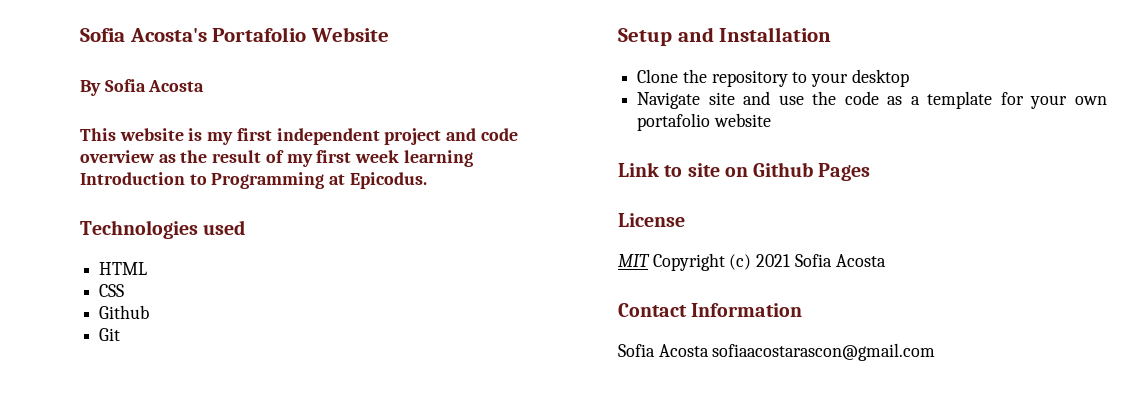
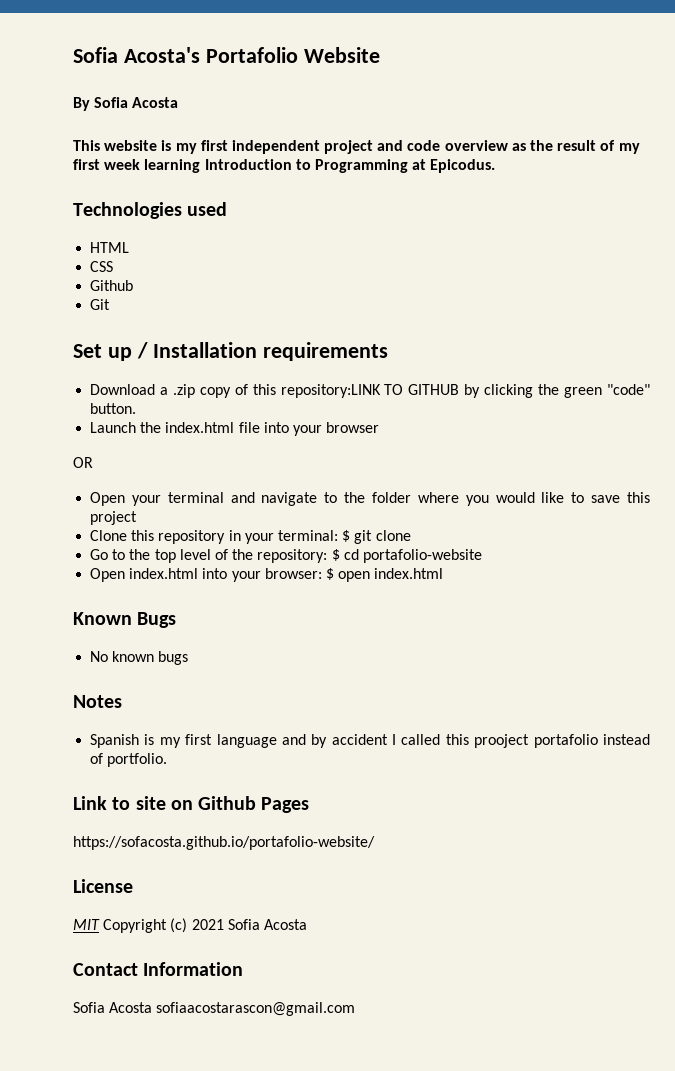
[618,27,832,46] [637,69,909,87] [637,91,1107,109] [637,113,771,131] Setup and Installation // Clone the repository to your desktop // Navigate site and use the code as a template for your own portafolio website -> [73,342,388,361] [90,384,650,398] [90,403,137,414] [90,422,380,436] [73,457,93,468] [90,492,651,506] [90,511,138,525] [90,530,411,544] [90,549,482,563] [90,568,444,582] [73,612,177,628] [90,651,189,665] [73,695,122,708] [90,734,651,748] [90,753,168,767] Set up / Installation requirements // Download a .zip copy of this repository:LINK TO GITHUB by clicking the green "code" button. // Launch the index.html file into your browser // OR // Open your terminal and navigate to the folder where you would like to save this project // Clone this repository in your terminal: $ git clone // Go to the top level of the repository: $ cd portafolio-website // Open index.html into your browser: $ open index.html // Known Bugs // No known bugs // Notes // Spanish is my first language and by accident I called this prooject portafolio instead of portfolio.
(871, 172) none -> [73,836,375,850] // https://sofacosta.github.io/portafolio-website/

